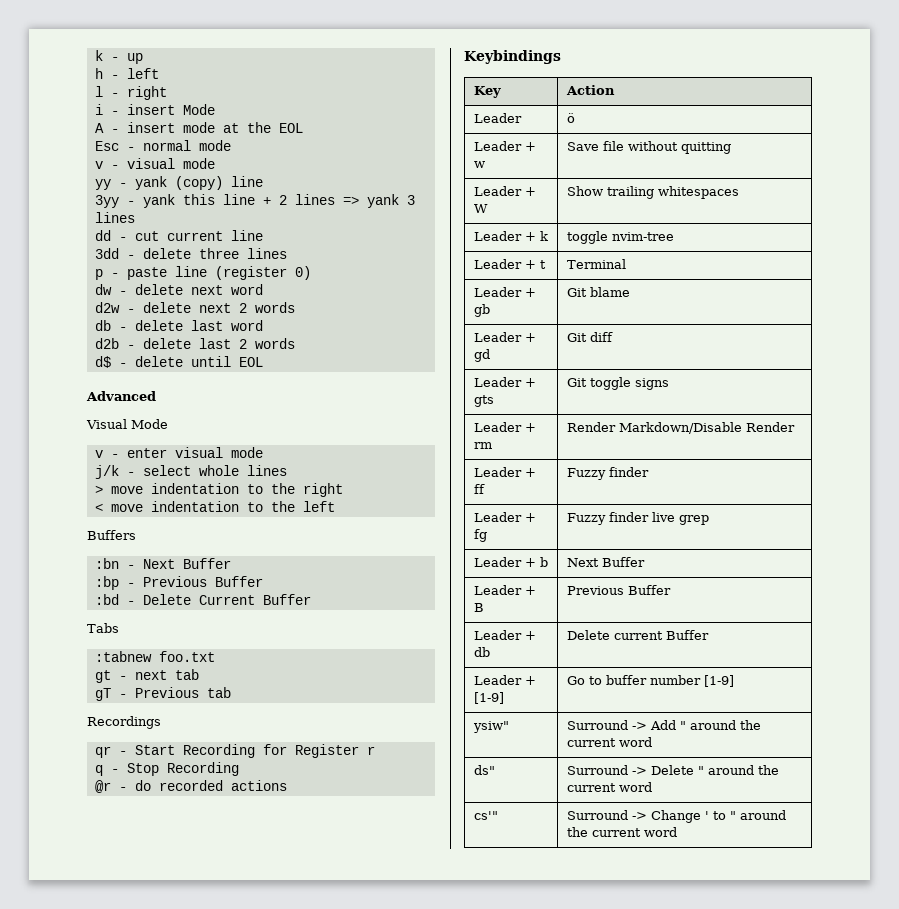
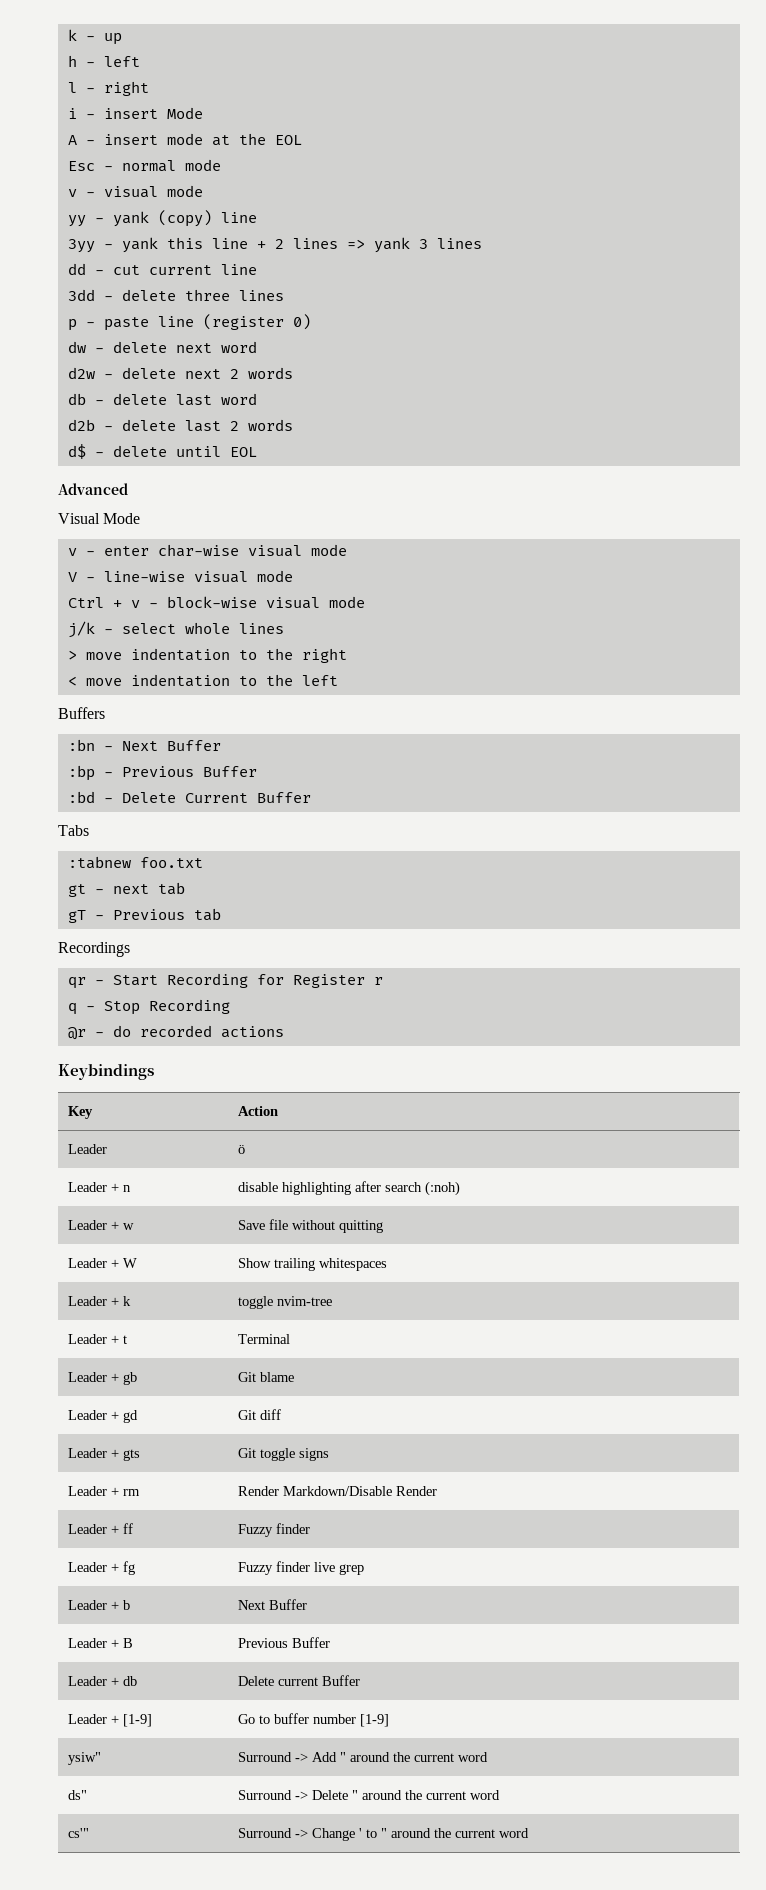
(167, 453) none -> [157,544,347,557] [67,570,293,583] [67,596,257,608] char-wise visual mode // V - line-wise visual mode // Ctrl + v - block-wise
(575, 118) none -> [68,1182,132,1192] [238,1181,461,1196] // Leader + n | disable highlighting after search (:noh)

